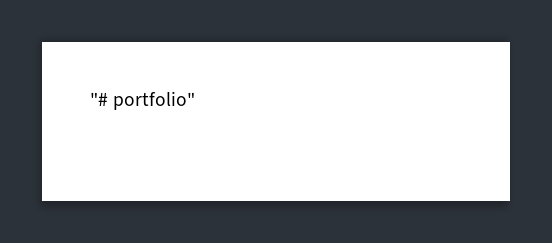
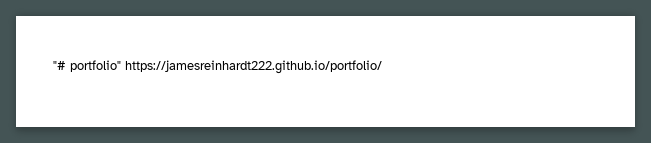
(196, 100) none -> [125,60,382,74] https://jamesreinhardt222.github.io/portfolio/

